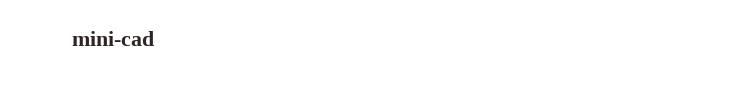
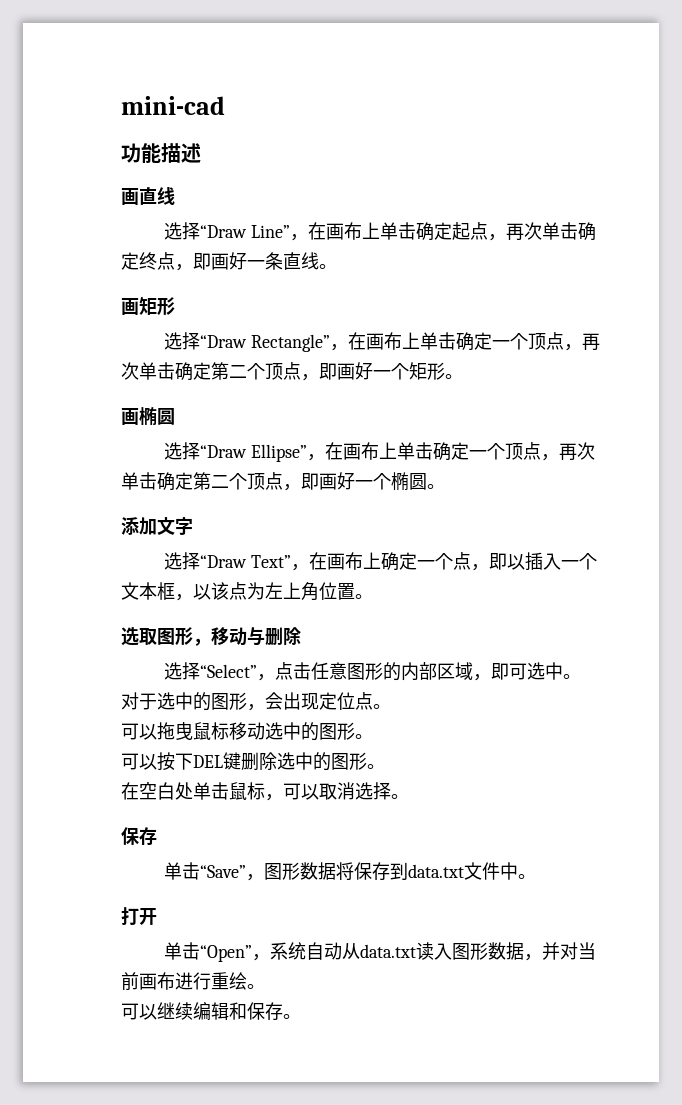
(154, 38) none -> [121,143,201,163] [121,187,175,205] [164,222,597,241] [121,252,337,271] [121,297,175,316] [164,332,601,352] [121,362,463,381] [121,407,175,425] [164,442,596,462] [121,472,445,491] [121,517,193,535] [164,552,598,571] [121,582,373,601] [121,627,301,646] [164,662,582,681] [121,692,391,711] [121,722,373,741] [121,752,385,771] [121,782,409,801] [121,827,157,845] [164,862,537,881] [121,907,157,925] [164,942,597,962] [121,972,265,990] [121,1002,301,1020] // 功能描述 // 画直线 // 选择“Draw Line”，在画布上单击确定起点，再次单击确定终点，即画好一条直线。 // 画矩形 // 选择“Draw Rectangle”，在画布上单击确定一个顶点，再次单击确定第二个顶点，即画好一个矩形。 // 画椭圆 // 选择“Draw Ellipse”，在画布上单击确定一个顶点，再次单击确定第二个顶点，即画好一个椭圆。 // 添加文字 // 选择“Draw Text”，在画布上确定一个点，即以插入一个文本框，以该点为左上角位置。 // 选取图形，移动与删除 // 选择“Select”，点击任意图形的内部区域，即可选中。 // 对于选中的图形，会出现定位点。 // 可以拖曳鼠标移动选中的图形。 // 可以按下DEL键删除选中的图形。 // 在空白处单击鼠标，可以取消选择。 // 保存 // 单击“Save”，图形数据将保存到data.txt文件中。 // 打开 // 单击“Open”，系统自动从data.txt读入图形数据，并对当前画布进行重绘。 // 可以继续编辑和保存。

